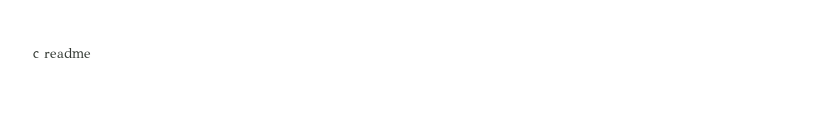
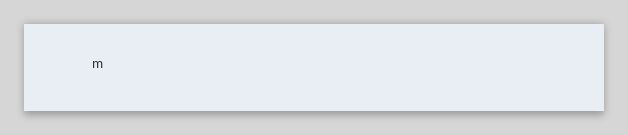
[33,48,91,58] c readme -> [92,61,103,68] m

